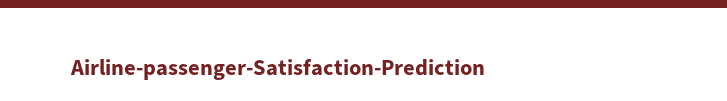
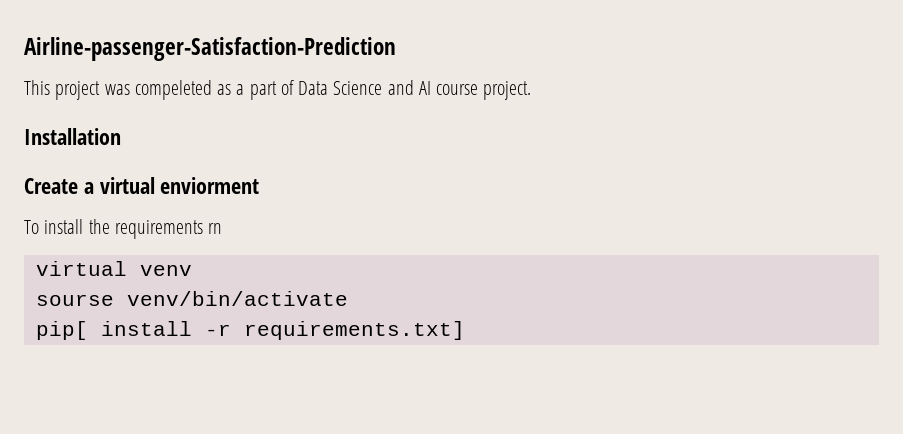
(485, 69) none -> [24,80,532,100] [24,128,121,145] [24,177,260,194] [24,219,223,239] [35,261,192,276] [35,291,348,306] [35,321,465,340] // This project was compeleted as a part of Data Science and AI course project. // Installation // Create a virtual enviorment // To install the requirements rn // virtual venv // sourse venv/bin/activate // pip[ install -r requirements.txt]

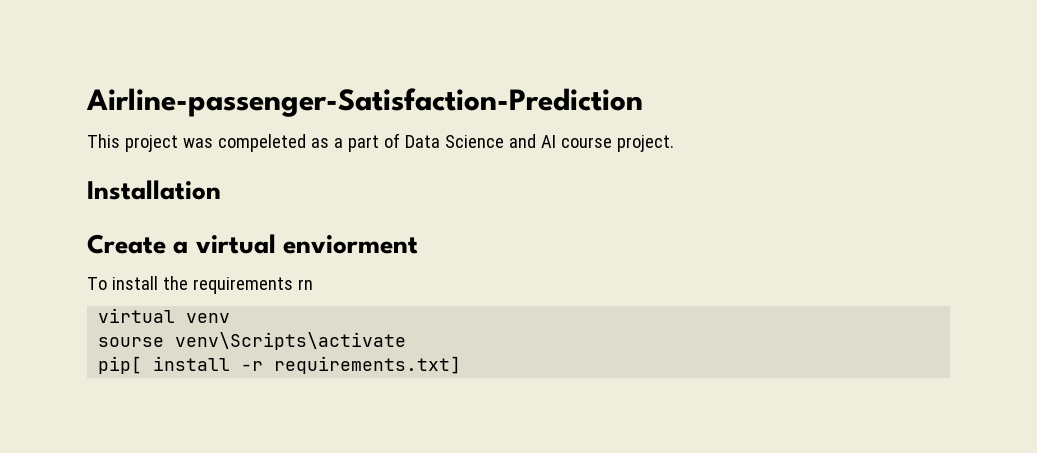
[126,291,348,306] venv/bin/activate -> [175,332,407,350] venv\Scripts\activate

